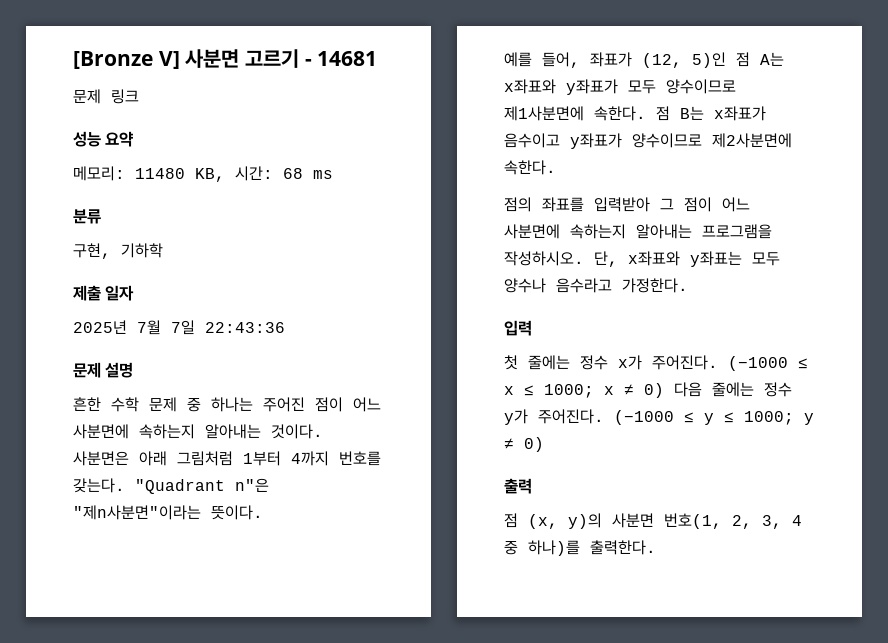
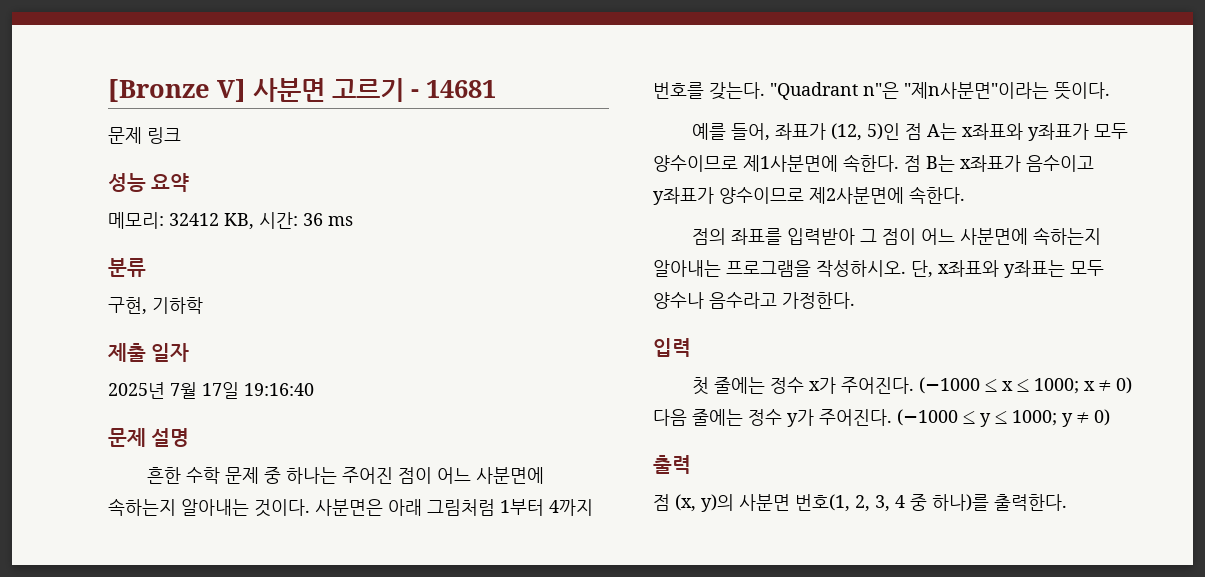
[135,168,185,179] 11480 -> [169,213,219,226] 32412
[283,168,303,179] 68 -> [303,213,323,226] 36
[171,320,285,335] 7일 22:43:36 -> [202,382,314,399] 17일 19:16:40

